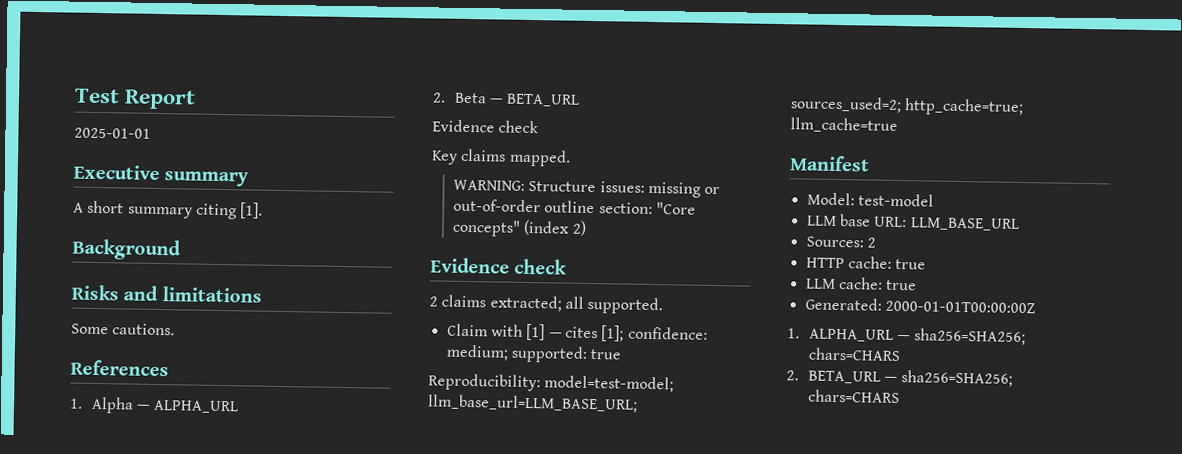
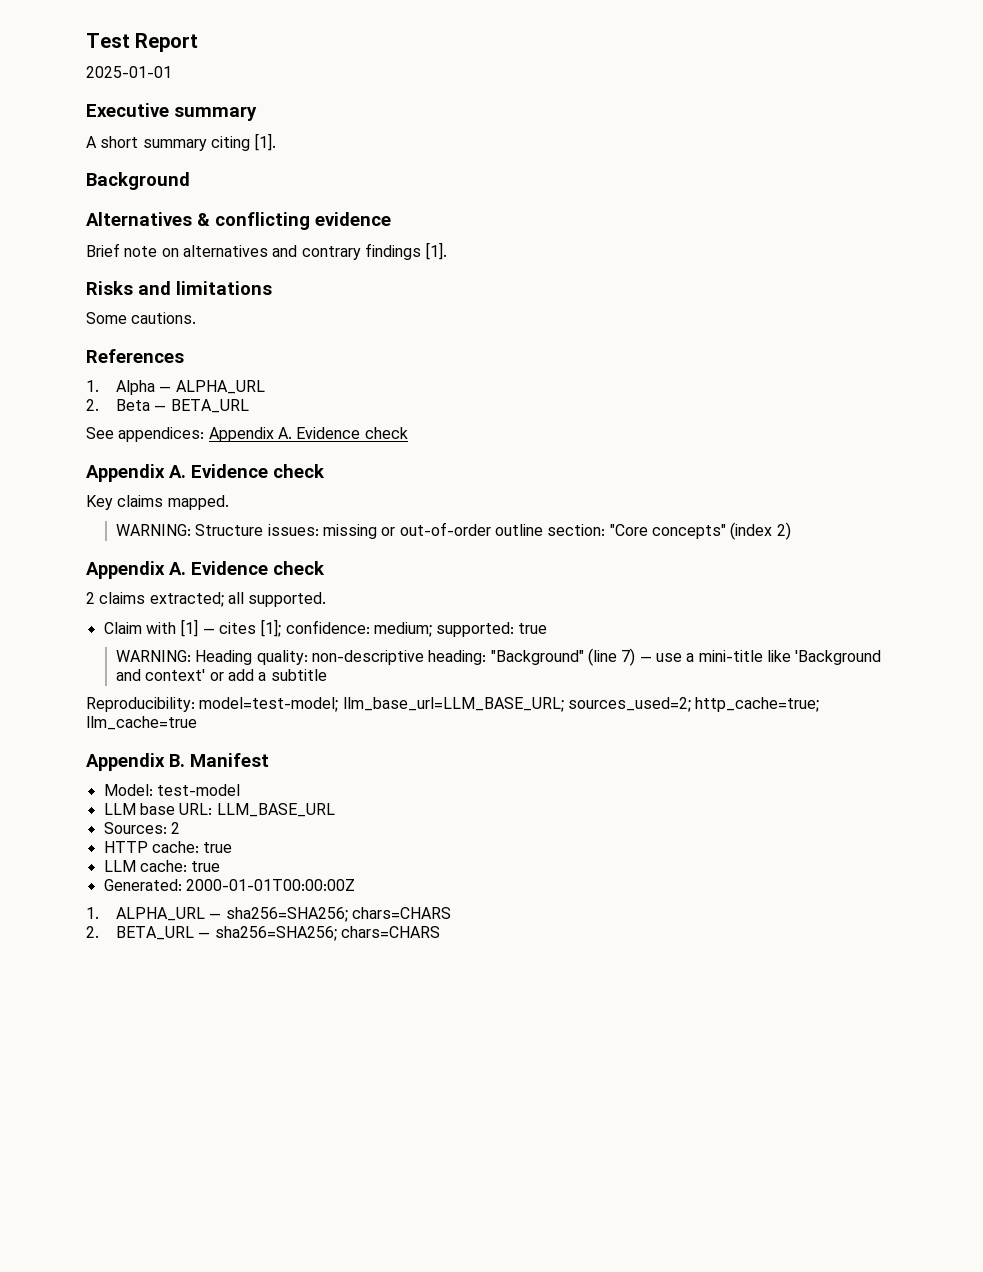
(181, 249) none -> [86,212,391,230] [86,242,448,260] // Alternatives & conflicting evidence // Brief note on alternatives and contrary findings [1].
(580, 100) none -> [86,427,408,442] [86,464,186,482] See appendices: Appendix A. Evidence check // Appendix A.
(587, 228) none -> [86,561,186,579] Appendix A.
(623, 354) none -> [115,648,882,666] [115,669,327,681] // WARNING: Heading quality: non-descriptive heading: "Background" (line 7) — use a mini-title like 'Background and context' or add a subtitle
(898, 125) none -> [86,753,185,771] Appendix B.

